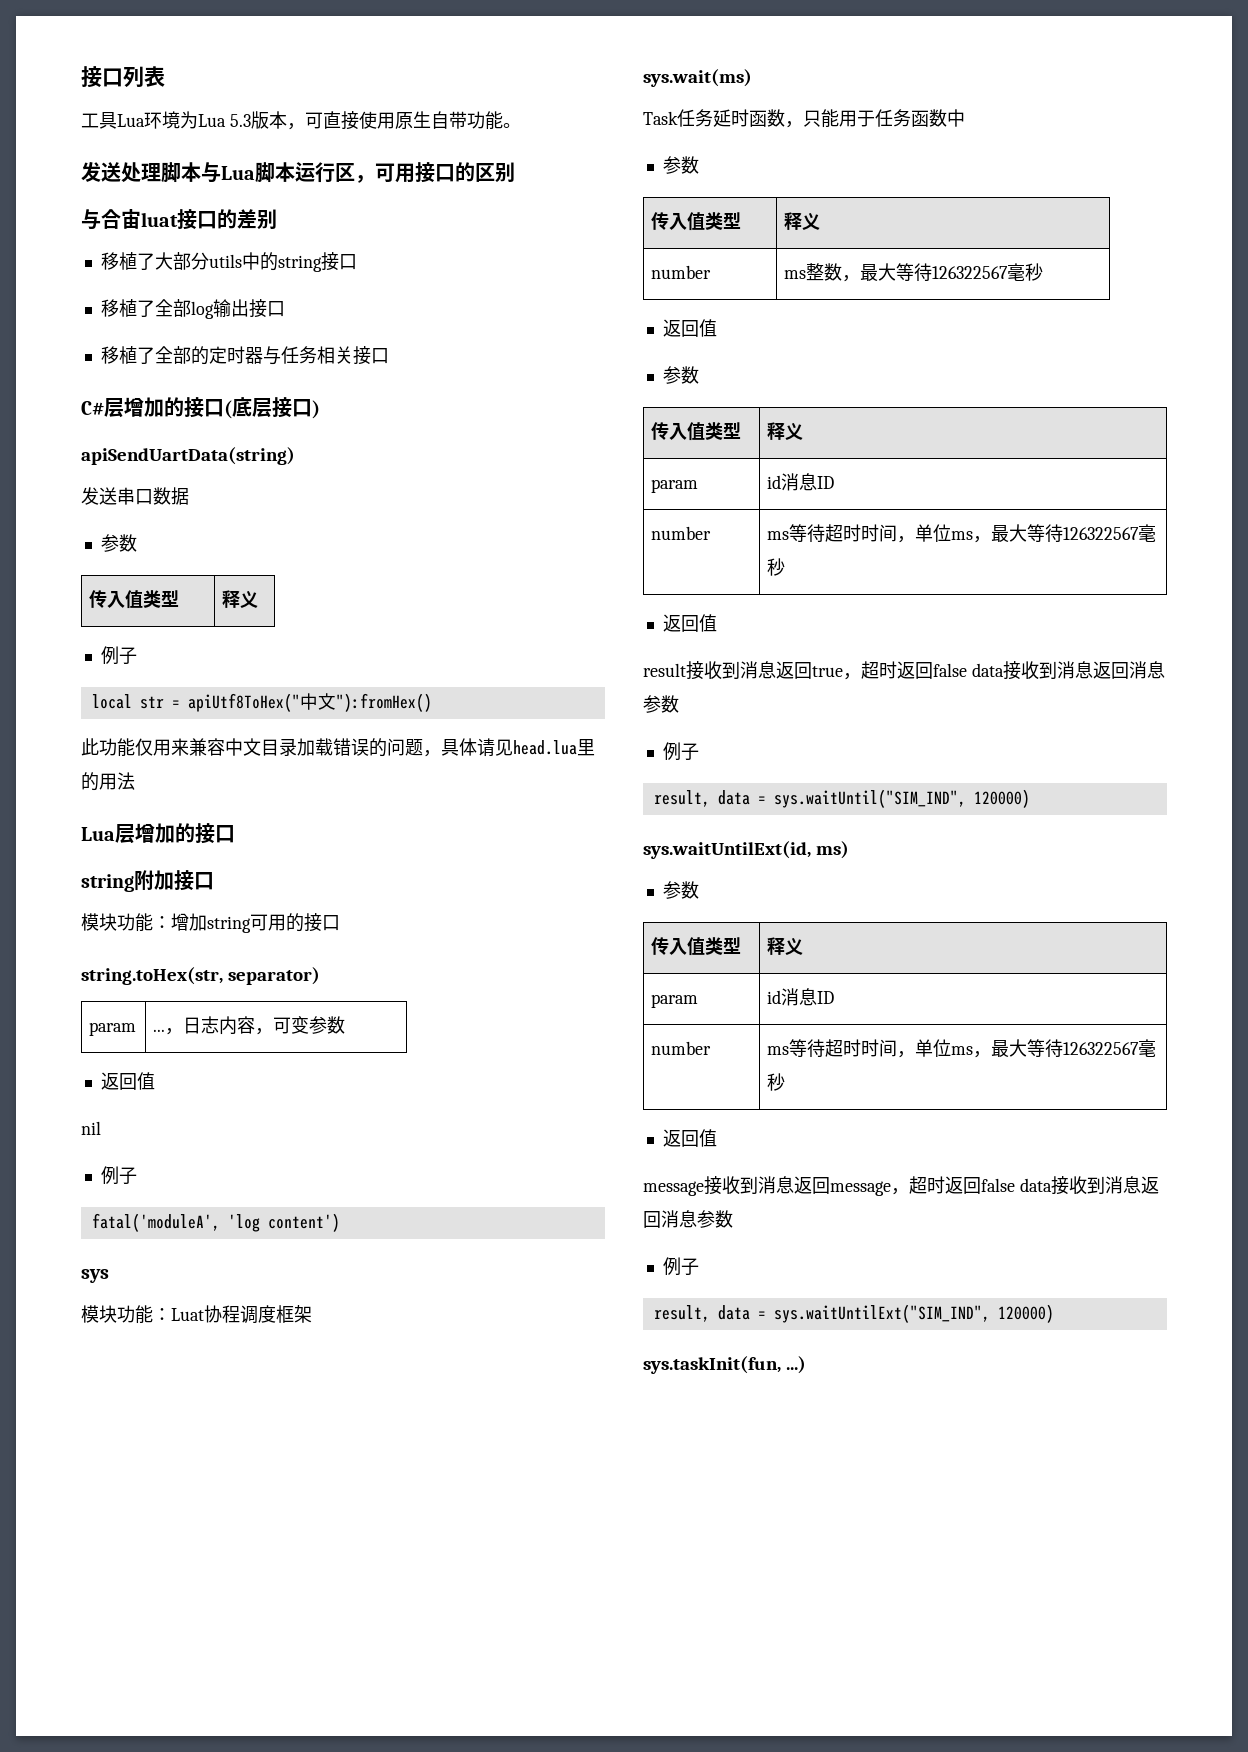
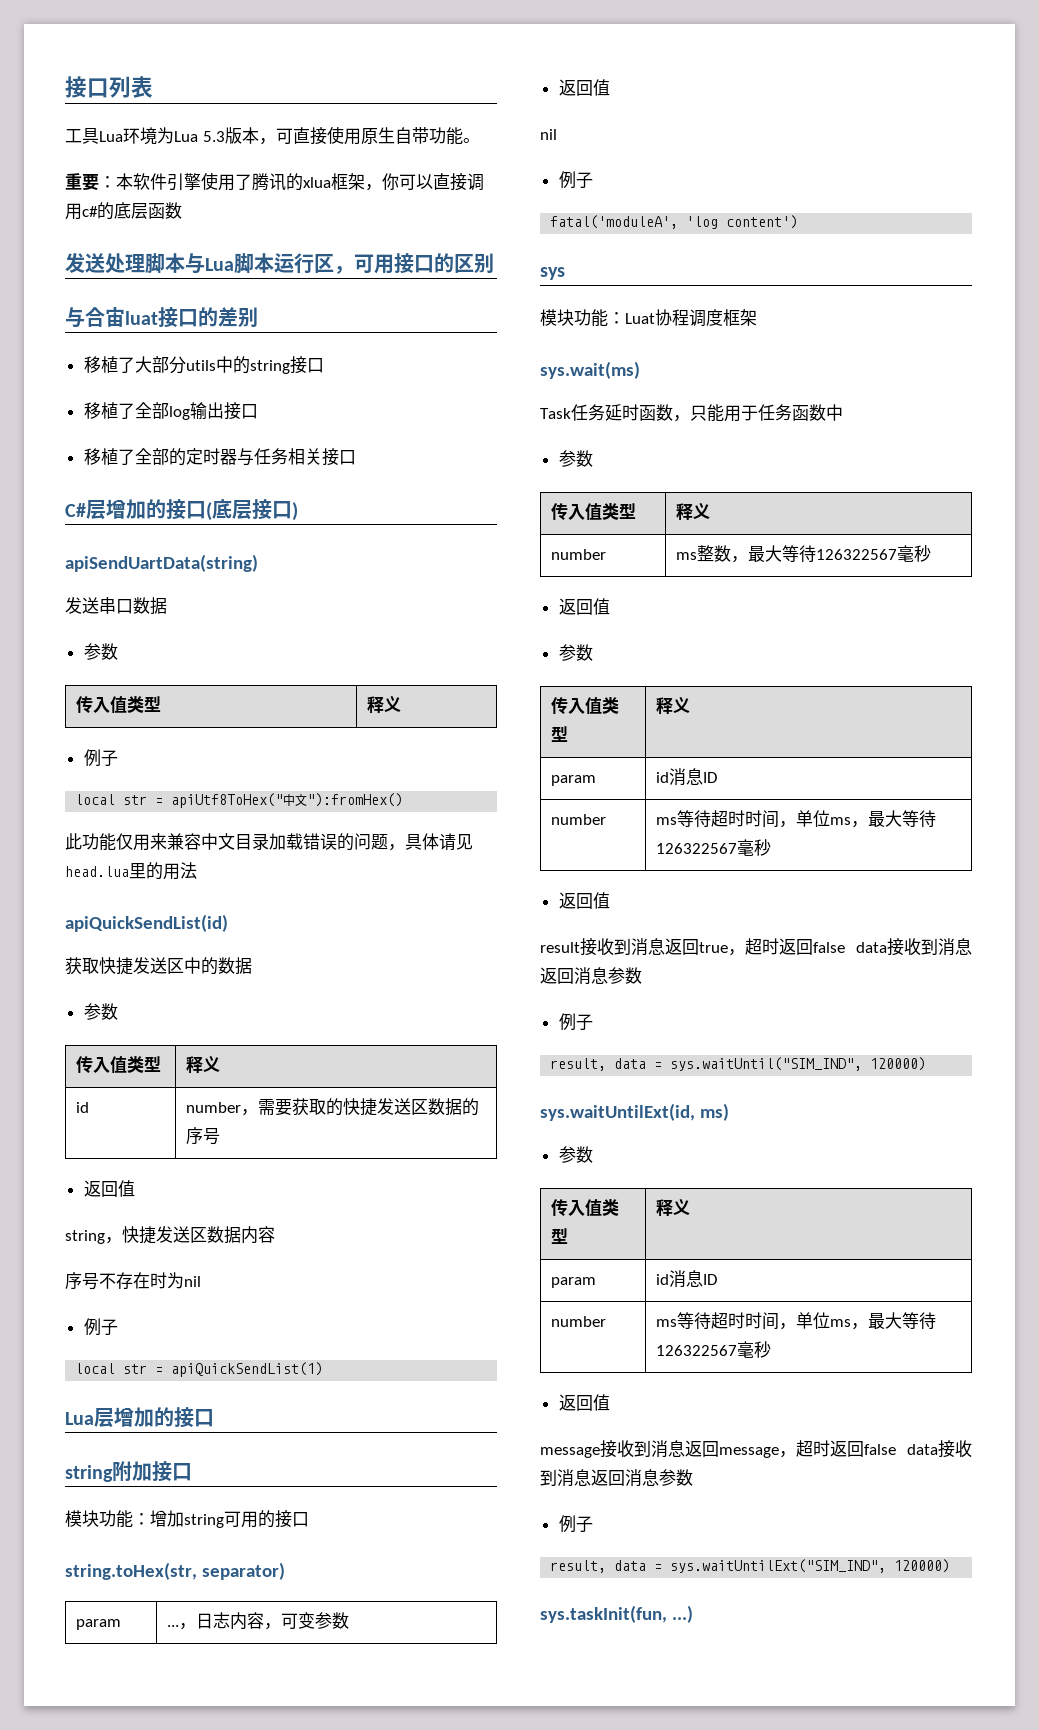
(521, 125) none -> [65,172,484,191] [65,202,182,220] // 重要：本软件引擎使用了腾讯的xlua框架，你可以直接调用c#的底层函数
(135, 781) none -> [65,914,228,932] [65,957,252,975] [83,1003,118,1020] [76,1056,162,1074] [186,1056,221,1074] [76,1102,90,1113] [186,1098,480,1116] [186,1127,221,1145] [83,1180,135,1197] [65,1226,275,1244] [65,1272,201,1290] [83,1318,118,1336] [75,1362,324,1377] // apiQuickSendList(id) // 获取快捷发送区中的数据 // 参数 // 传入值类型 | 释义 // id | number，需要获取的快捷发送区数据的序号 // 返回值 // string，快捷发送区数据内容 // 序号不存在时为nil // 例子 // local str = apiQuickSendList(1)

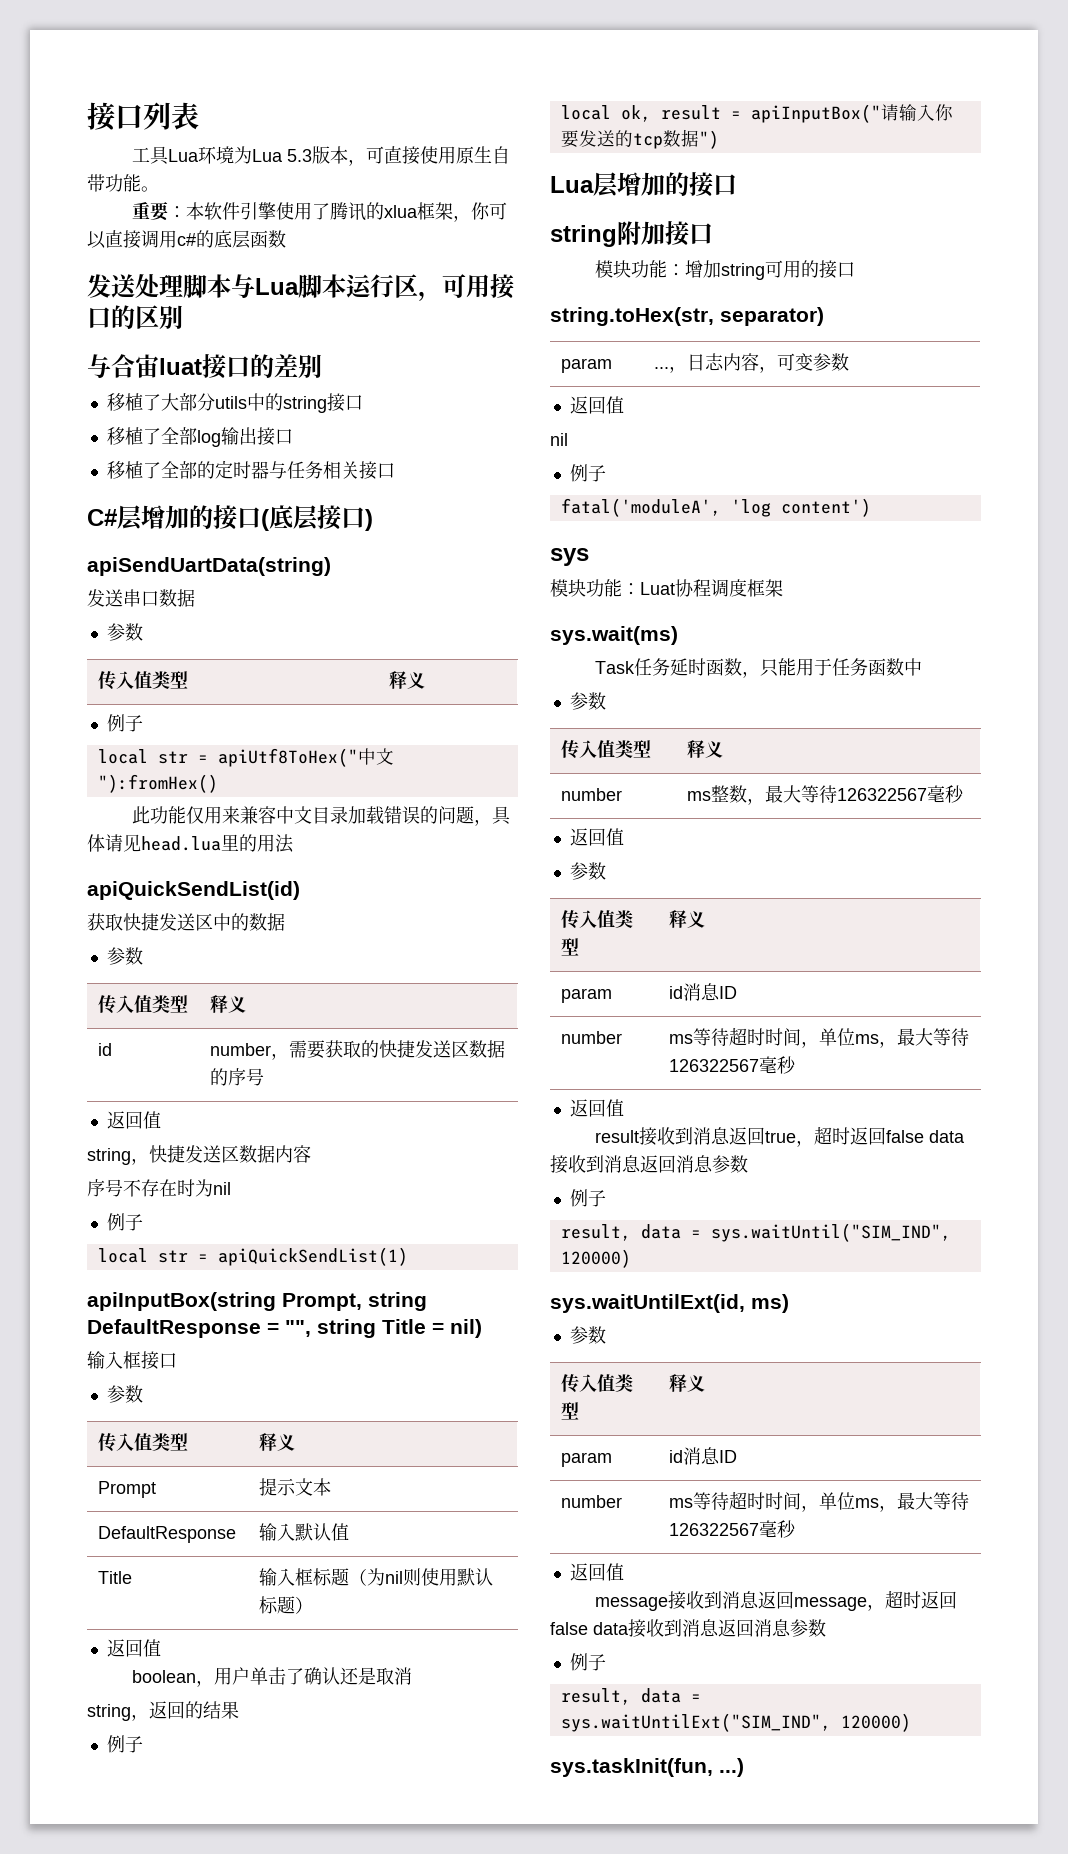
(324, 1369) none -> [87,1292,427,1311] [87,1319,482,1338] [87,1351,177,1370] [106,1385,143,1403] [98,1433,189,1452] [259,1433,296,1451] [98,1481,157,1498] [259,1478,332,1496] [98,1526,237,1543] [259,1523,350,1541] [98,1571,133,1584] [259,1568,494,1586] [259,1596,314,1614] [106,1639,161,1657] [131,1667,412,1687] [87,1701,239,1721] [106,1735,143,1753] [560,104,953,123] [560,129,719,149] // apiInputBox(string Prompt, string DefaultResponse = "", string Title = nil) // 输入框接口 // 参数 // 传入值类型 | 释义 // Prompt | 提示文本 // DefaultResponse | 输入默认值 // Title | 输入框标题（为nil则使用默认标题） // 返回值 // boolean，用户单击了确认还是取消 // string，返回的结果 // 例子 // local ok, result = apiInputBox("请输入你要发送的tcp数据")

